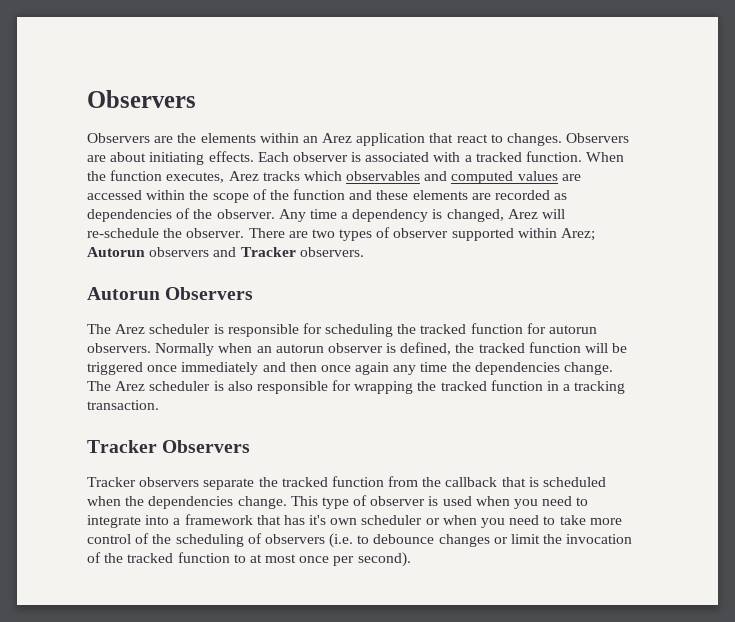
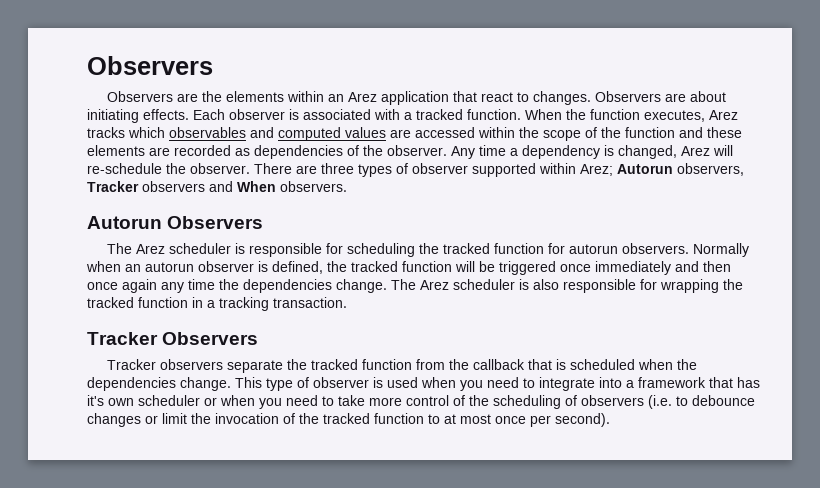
[311,229,335,238] two -> [321,163,354,174] three
(145, 252) none -> [677,163,744,176] [87,181,139,192] observers, Tracker
[240,247,296,257] Tracker -> [237,181,276,192] When

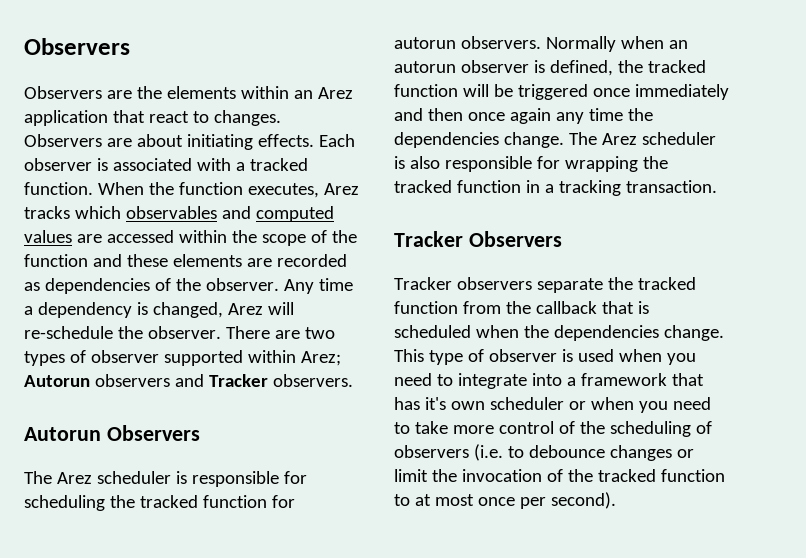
[321,163,354,174] three -> [304,327,335,339] two
[677,163,744,176] [87,181,139,192] observers, Tracker -> (90, 381) none
[237,181,276,192] When -> [208,374,268,387] Tracker

